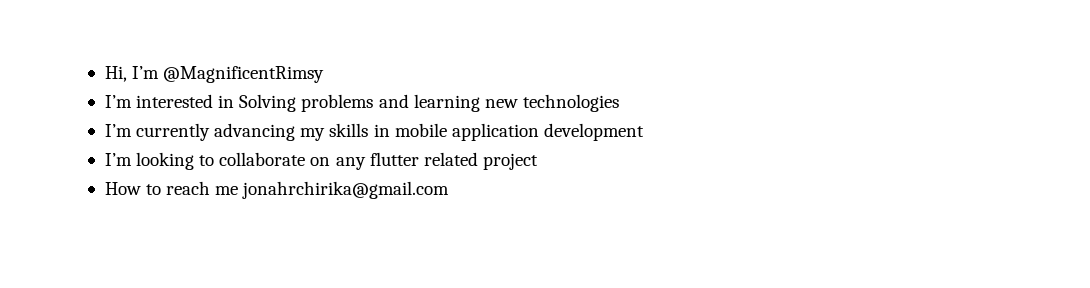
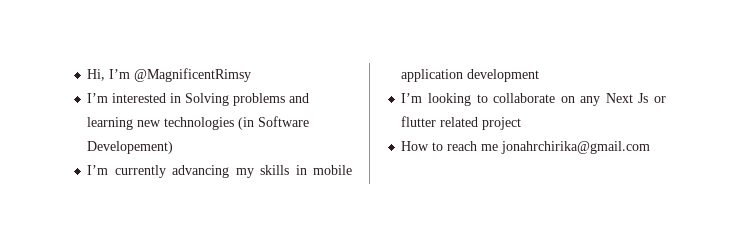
(619, 103) none -> [238,116,310,130] [87,141,174,154] (in Software Developement)
(366, 163) none -> [605,93,666,103] Next Js or

